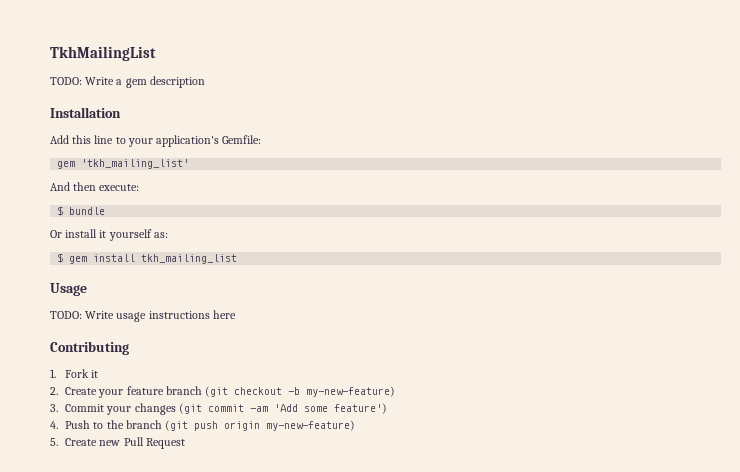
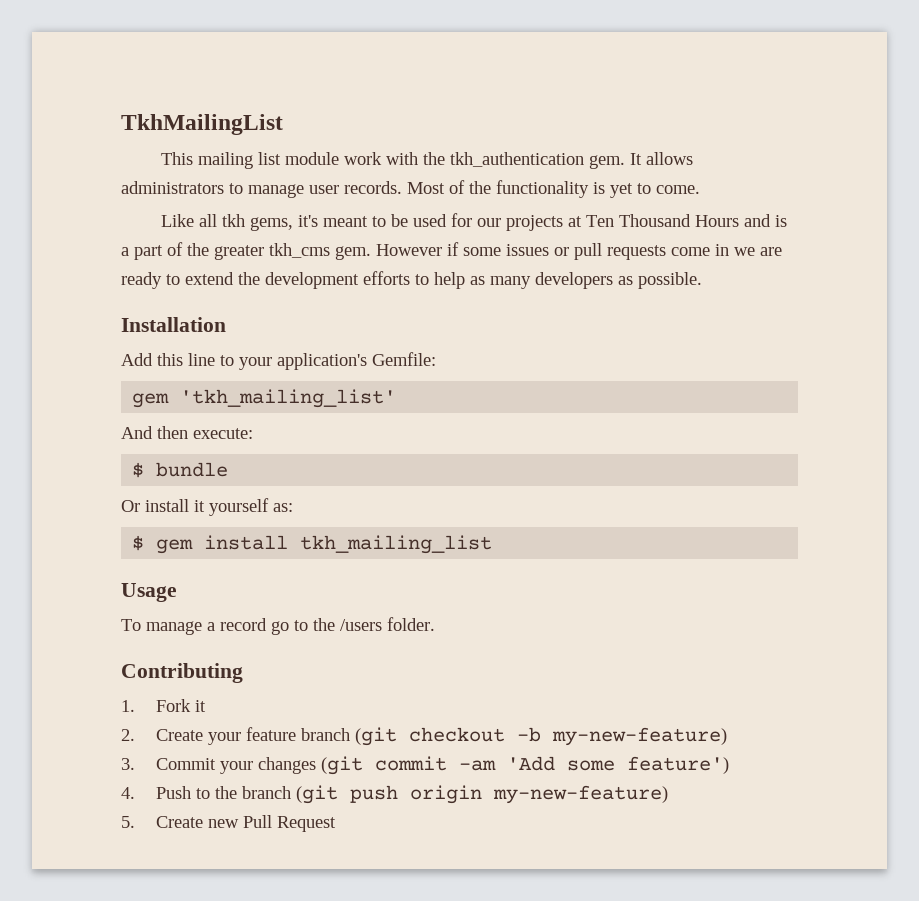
[50,76,205,88] TODO: Write a gem description -> [160,152,693,169] [121,180,700,198] [160,213,787,231] [121,242,782,260] [121,271,702,289] This mailing list module work with the tkh_authentication gem. It allows administrators to manage user records. Most of the functionality is yet to come. // Like all tkh gems, it's meant to be used for our projects at Ten Thousand Hours and is a part of the greater tkh_cms gem. However if some issues or pull requests come in we are ready to extend the development efforts to help as many developers as possible.
[50,310,236,322] TODO: Write usage instructions here -> [121,617,435,635] To manage a record go to the /users folder.

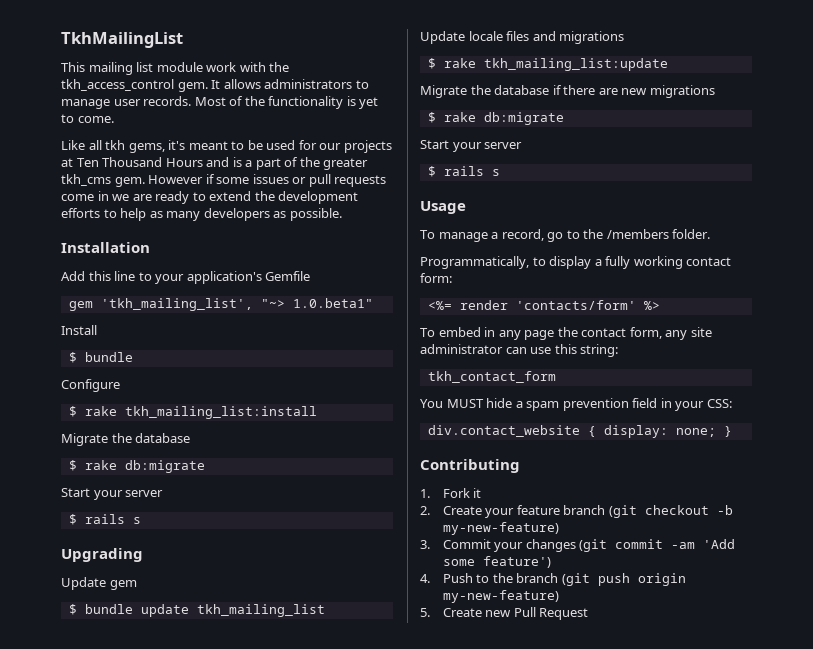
[449,152,584,167] tkh_authentication -> [61,79,174,91] tkh_access_control
[372,352,436,366] [132,389,397,408] [121,426,253,439] [132,462,229,478] [121,498,293,516] [132,535,493,554] Gemfile: // gem 'tkh_mailing_list' // And then execute: // $ bundle // Or install it yourself as: // $ gem install tkh_mailing_list -> [265,271,311,281] [68,298,373,311] [61,325,97,335] [68,352,133,363] [61,379,120,392] [68,406,317,419] [61,433,191,446] [68,460,205,473] [61,488,164,500] [68,514,141,525] [61,548,143,562] [61,577,137,590] [68,604,325,617] [420,31,625,44] [427,58,668,71] [420,85,715,98] [427,112,564,125] [420,140,523,152] [427,166,500,177] Gemfile // gem 'tkh_mailing_list', "~> 1.0.beta1" // Install // $ bundle // Configure // $ rake tkh_mailing_list:install // Migrate the database // $ rake db:migrate // Start your server // $ rails s // Upgrading // Update gem // $ bundle update tkh_mailing_list // Update locale files and migrations // $ rake tkh_mailing_list:update // Migrate the database if there are new migrations // $ rake db:migrate // Start your server // $ rails s
[220,618,267,631] record -> [501,229,544,241] record,
[340,619,382,631] /users -> [606,229,669,239] /members
(435, 624) none -> [420,256,732,269] [420,273,452,283] [427,300,660,310] [420,327,712,340] [420,344,619,357] [427,371,556,383] [420,398,732,411] [427,425,732,438] // Programmatically, to display a fully working contact form: // <%= render 'contacts/form' %> // To embed in any page the contact form, any site administrator can use this string: // tkh_contact_form // You MUST hide a spam prevention field in your CSS: // div.contact_website { display: none; }

